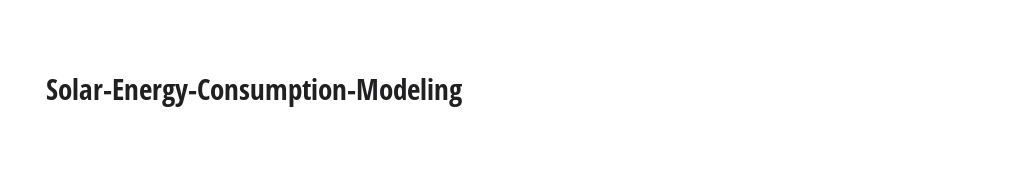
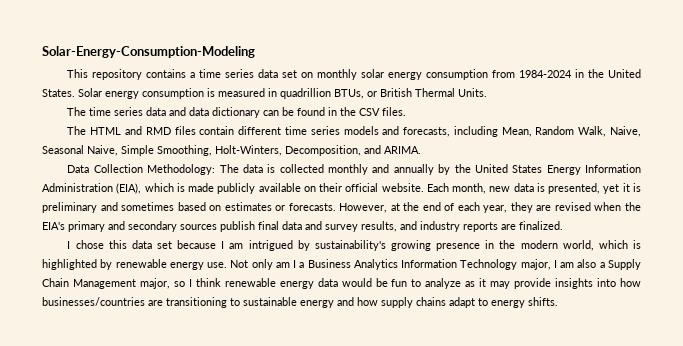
(462, 92) none -> [67,69,641,80] [42,88,487,99] [67,107,407,118] [67,126,642,137] [42,145,421,156] [67,164,641,175] [42,183,641,194] [42,202,641,213] [42,221,563,232] [67,240,641,251] [42,259,641,270] [42,278,641,289] [42,297,558,308] // This repository contains a time series data set on monthly solar energy consumption from 1984-2024 in the United States. Solar energy consumption is measured in quadrillion BTUs, or British Thermal Units. // The time series data and data dictionary can be found in the CSV files. // The HTML and RMD files contain different time series models and forecasts, including Mean, Random Walk, Naive, Seasonal Naive, Simple Smoothing, Holt-Winters, Decomposition, and ARIMA. // Data Collection Methodology: The data is collected monthly and annually by the United States Energy Information Administration (EIA), which is made publicly available on their official website. Each month, new data is presented, yet it is preliminary and sometimes based on estimates or forecasts. However, at the end of each year, they are revised when the EIA's primary and secondary sources publish final data and survey results, and industry reports are finalized. // I chose this data set because I am intrigued by sustainability's growing presence in the modern world, which is highlighted by renewable energy use. Not only am I a Business Analytics Information Technology major, I am also a Supply Chain Management major, so I think renewable energy data would be fun to analyze as it may provide insights into how businesses/countries are transitioning to sustainable energy and how supply chains adapt to energy shifts.

